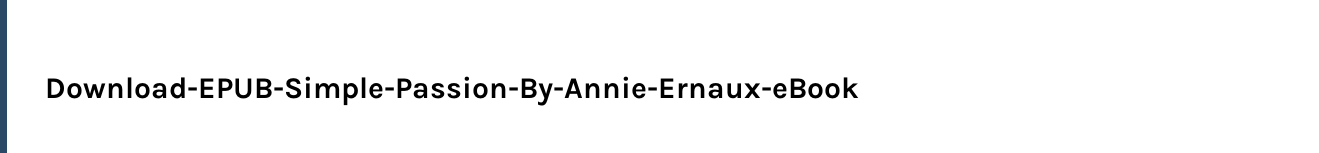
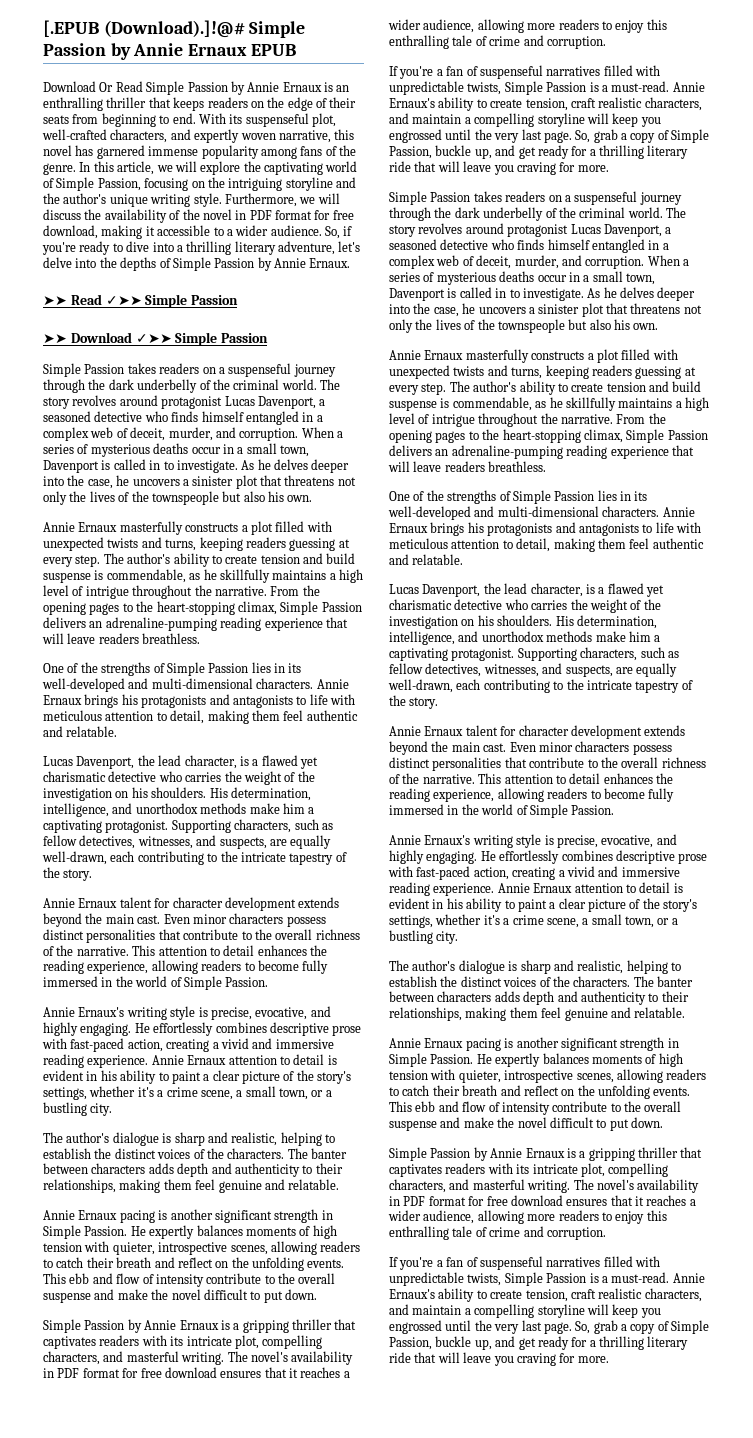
[45,76,859,106] Download-EPUB-Simple-Passion-By-Annie-Ernaux-eBook -> [43,20,306,38] [43,43,296,60] [43,81,350,95] [43,97,357,111] [43,113,336,127] [42,129,355,143] [43,145,356,159] [43,161,358,175] [43,177,356,191] [43,193,340,207] [43,209,354,223] [43,225,353,239] [42,241,361,255] [43,257,351,271] [43,294,239,308] [43,332,269,346] [43,363,336,377] [43,379,340,393] [43,395,326,409] [43,411,323,425] [43,427,343,441] [43,443,309,457] [43,459,350,473] [43,475,356,489] [43,491,313,505] [43,521,332,535] [43,537,350,551] [43,553,356,567] [43,569,363,583] [43,585,320,599] [43,601,362,615] [43,617,348,631] [42,633,201,644] [43,662,302,676] [42,678,349,692] [43,694,355,708] [43,710,358,724] [43,726,118,737] [43,755,318,769] [43,771,315,785] [43,787,311,801] [43,803,315,817] [43,819,333,833] [43,835,332,849] [42,851,347,865] [43,867,93,881] [43,897,340,911] [43,913,326,927] [43,929,360,943] [43,945,327,956] [43,960,329,974] [43,976,269,990] [43,1006,331,1020] [43,1022,362,1036] [42,1038,334,1052] [43,1054,337,1068] [43,1070,352,1084] [43,1086,332,1100] [43,1102,113,1116] [43,1132,335,1146] [43,1148,347,1159] [43,1163,343,1177] [43,1179,340,1193] [43,1209,333,1223] [43,1225,337,1239] [43,1241,361,1255] [43,1257,345,1271] [43,1273,336,1287] [43,1289,317,1303] [43,1319,357,1333] [43,1335,323,1349] [43,1351,354,1365] [43,1367,350,1378] [388,19,667,33] [389,35,606,49] [389,65,660,79] [389,81,705,95] [389,97,702,111] [389,113,661,127] [389,129,710,143] [389,145,689,159] [389,161,609,175] [389,191,682,205] [389,207,686,221] [389,223,672,237] [389,239,669,253] [389,255,689,269] [389,271,655,285] [389,287,696,301] [389,303,702,317] [389,319,659,333] [389,349,678,363] [389,365,696,379] [389,381,702,395] [389,397,709,411] [389,413,666,427] [389,429,708,443] [389,445,694,459] [388,461,547,472] [389,490,648,504] [388,506,695,520] [389,522,701,536] [389,538,704,552] [389,554,464,565] [389,583,664,597] [389,599,661,613] [389,615,657,629] [389,631,661,645] [389,647,679,661] [389,663,678,677] [388,679,693,693] [389,695,439,709] [389,725,686,739] [389,741,672,755] [389,757,706,771] [389,773,673,784] [389,788,675,802] [389,804,615,818] [389,834,677,848] [389,850,708,864] [388,866,680,880] [389,882,683,896] [389,898,698,912] [389,914,678,928] [389,930,459,944] [389,960,681,974] [389,976,693,987] [389,991,689,1005] [389,1007,686,1021] [389,1037,679,1051] [389,1053,683,1067] [389,1069,707,1083] [389,1085,691,1099] [389,1101,682,1115] [389,1117,663,1131] [389,1147,703,1161] [389,1163,669,1177] [389,1179,700,1193] [389,1195,696,1206] [388,1210,667,1224] [389,1226,606,1240] [389,1256,660,1270] [389,1272,705,1286] [389,1288,702,1302] [389,1304,661,1318] [389,1320,710,1334] [389,1336,689,1350] [389,1352,609,1366] [.EPUB (Download).]!@# Simple Passion by Annie Ernaux EPUB // Download Or Read Simple Passion by Annie Ernaux is an enthralling thriller that keeps readers on the edge of their seats from beginning to end. With its suspenseful plot, well-crafted characters, and expertly woven narrative, this novel has garnered immense popularity among fans of the genre. In this article, we will explore the captivating world of Simple Passion, focusing on the intriguing storyline and the author's unique writing style. Furthermore, we will discuss the availability of the novel in PDF format for free download, making it accessible to a wider audience. So, if you're ready to dive into a thrilling literary adventure, let's delve into the depths of Simple Passion by Annie Ernaux. // ➤➤ Read ✓➤➤ Simple Passion // ➤➤ Download ✓➤➤ Simple Passion // Simple Passion takes readers on a suspenseful journey through the dark underbelly of the criminal world. The story revolves around protagonist Lucas Davenport, a seasoned detective who finds himself entangled in a complex web of deceit, murder, and corruption. When a series of mysterious deaths occur in a small town, Davenport is called in to investigate. As he delves deeper into the case, he uncovers a sinister plot that threatens not only the lives of the townspeople but also his own. // Annie Ernaux masterfully constructs a plot filled with unexpected twists and turns, keeping readers guessing at every step. The author's ability to create tension and build suspense is commendable, as he skillfully maintains a high level of intrigue throughout the narrative. From the opening pages to the heart-stopping climax, Simple Passion delivers an adrenaline-pumping reading experience that will leave readers breathless. // One of the strengths of Simple Passion lies in its well-developed and multi-dimensional characters. Annie Ernaux brings his protagonists and antagonists to life with meticulous attention to detail, making them feel authentic and relatable. // Lucas Davenport, the lead character, is a flawed yet charismatic detective who carries the weight of the investigation on his shoulders. His determination, intelligence, and unorthodox methods make him a captivating protagonist. Supporting characters, such as fellow detectives, witnesses, and suspects, are equally well-drawn, each contributing to the intricate tapestry of the story. // Annie Ernaux talent for character development extends beyond the main cast. Even minor characters possess distinct personalities that contribute to the overall richness of the narrative. This attention to detail enhances the reading experience, allowing readers to become fully immersed in the world of Simple Passion. // Annie Ernaux's writing style is precise, evocative, and highly engaging. He effortlessly combines descriptive prose with fast-paced action, creating a vivid and immersive reading experience. Annie Ernaux attention to detail is evident in his ability to paint a clear picture of the story's settings, whether it's a crime scene, a small town, or a bustling city. // The author's dialogue is sharp and realistic, helping to establish the distinct voices of the characters. The banter between characters adds depth and authenticity to their relationships, making them feel genuine and relatable. // Annie Ernaux pacing is another significant strength in Simple Passion. He expertly balances moments of high tension with quieter, introspective scenes, allowing readers to catch their breath and reflect on the unfolding events. This ebb and flow of intensity contribute to the overall suspense and make the novel difficult to put down. // Simple Passion by Annie Ernaux is a gripping thriller that captivates readers with its intricate plot, compelling characters, and masterful writing. The novel's availability in PDF format for free download ensures that it reaches a wider audience, allowing more readers to enjoy this enthralling tale of crime and corruption. // If you're a fan of suspenseful narratives filled with unpredictable twists, Simple Passion is a must-read. Annie Ernaux's ability to create tension, craft realistic characters, and maintain a compelling storyline will keep you engrossed until the very last page. So, grab a copy of Simple Passion, buckle up, and get ready for a thrilling literary ride that will leave you craving for more. // Simple Passion takes readers on a suspenseful journey through the dark underbelly of the criminal world. The story revolves around protagonist Lucas Davenport, a seasoned detective who finds himself entangled in a complex web of deceit, murder, and corruption. When a series of mysterious deaths occur in a small town, Davenport is called in to investigate. As he delves deeper into the case, he uncovers a sinister plot that threatens not only the lives of the townspeople but also his own. // Annie Ernaux masterfully constructs a plot filled with unexpected twists and turns, keeping readers guessing at every step. The author's ability to create tension and build suspense is commendable, as he skillfully maintains a high level of intrigue throughout the narrative. From the opening pages to the heart-stopping climax, Simple Passion delivers an adrenaline-pumping reading experience that will leave readers breathless. // One of the strengths of Simple Passion lies in its well-developed and multi-dimensional characters. Annie Ernaux brings his protagonists and antagonists to life with meticulous attention to detail, making them feel authentic and relatable. // Lucas Davenport, the lead character, is a flawed yet charismatic detective who carries the weight of the investigation on his shoulders. His determination, intelligence, and unorthodox methods make him a captivating protagonist. Supporting characters, such as fellow detectives, witnesses, and suspects, are equally well-drawn, each contributing to the intricate tapestry of the story. // Annie Ernaux talent for character development extends beyond the main cast. Even minor characters possess distinct personalities that contribute to the overall richness of the narrative. This attention to detail enhances the reading experience, allowing readers to become fully immersed in the world of Simple Passion. // Annie Ernaux's writing style is precise, evocative, and highly engaging. He effortlessly combines descriptive prose with fast-paced action, creating a vivid and immersive reading experience. Annie Ernaux attention to detail is evident in his ability to paint a clear picture of the story's settings, whether it's a crime scene, a small town, or a bustling city. // The author's dialogue is sharp and realistic, helping to establish the distinct voices of the characters. The banter between characters adds depth and authenticity to their relationships, making them feel genuine and relatable. // Annie Ernaux pacing is another significant strength in Simple Passion. He expertly balances moments of high tension with quieter, introspective scenes, allowing readers to catch their breath and reflect on the unfolding events. This ebb and flow of intensity contribute to the overall suspense and make the novel difficult to put down. // Simple Passion by Annie Ernaux is a gripping thriller that captivates readers with its intricate plot, compelling characters, and masterful writing. The novel's availability in PDF format for free download ensures that it reaches a wider audience, allowing more readers to enjoy this enthralling tale of crime and corruption. // If you're a fan of suspenseful narratives filled with unpredictable twists, Simple Passion is a must-read. Annie Ernaux's ability to create tension, craft realistic characters, and maintain a compelling storyline will keep you engrossed until the very last page. So, grab a copy of Simple Passion, buckle up, and get ready for a thrilling literary ride that will leave you craving for more.

